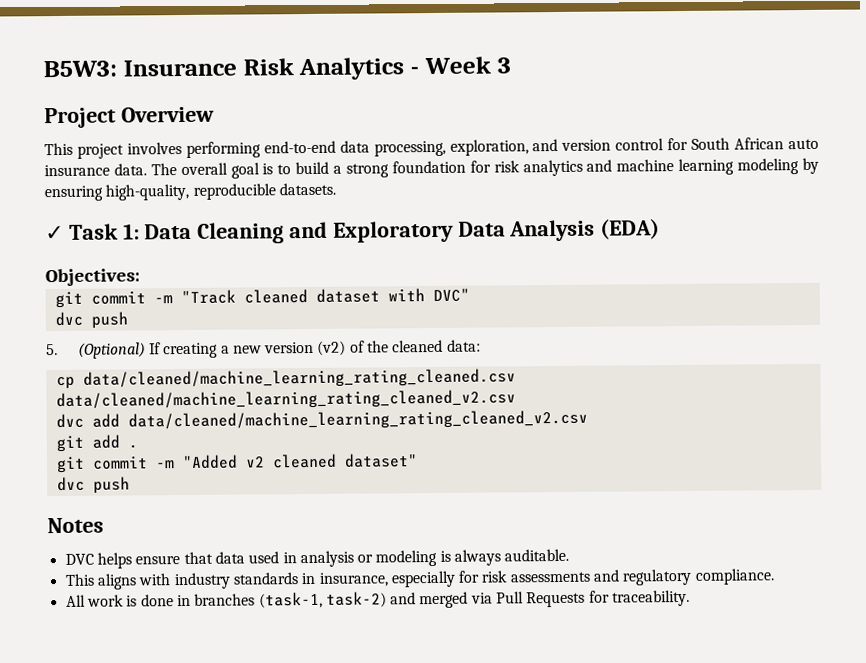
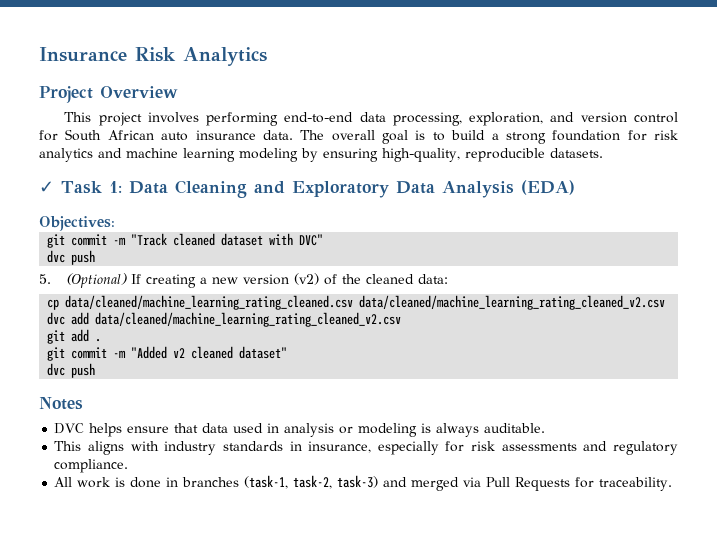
[43,60,117,78] B5W3: -> (39, 54) none
[410,56,511,75] - Week 3 -> (267, 56) none
[325,591,387,608] task-2) -> [293,475,379,489] task-2, task-3)

